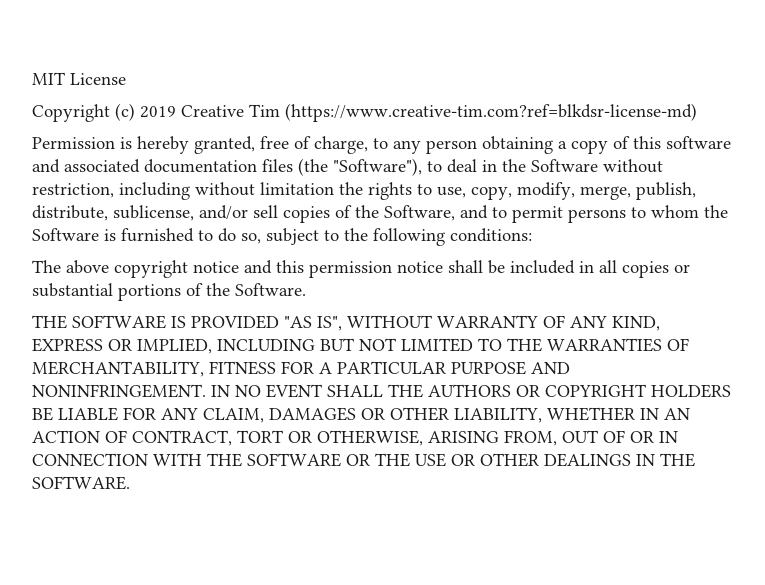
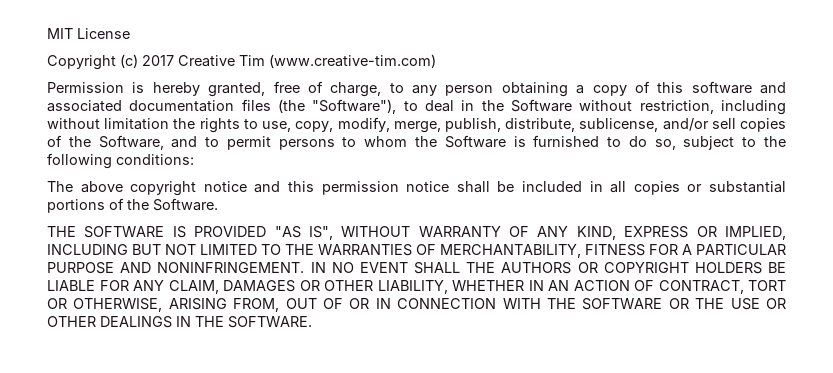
[140,106,176,118] 2019 -> [142,55,174,66] 2017
[285,103,697,122] (https://www.creative-tim.com?ref=blkdsr-license-md) -> [269,54,436,68] (www.creative-tim.com)

